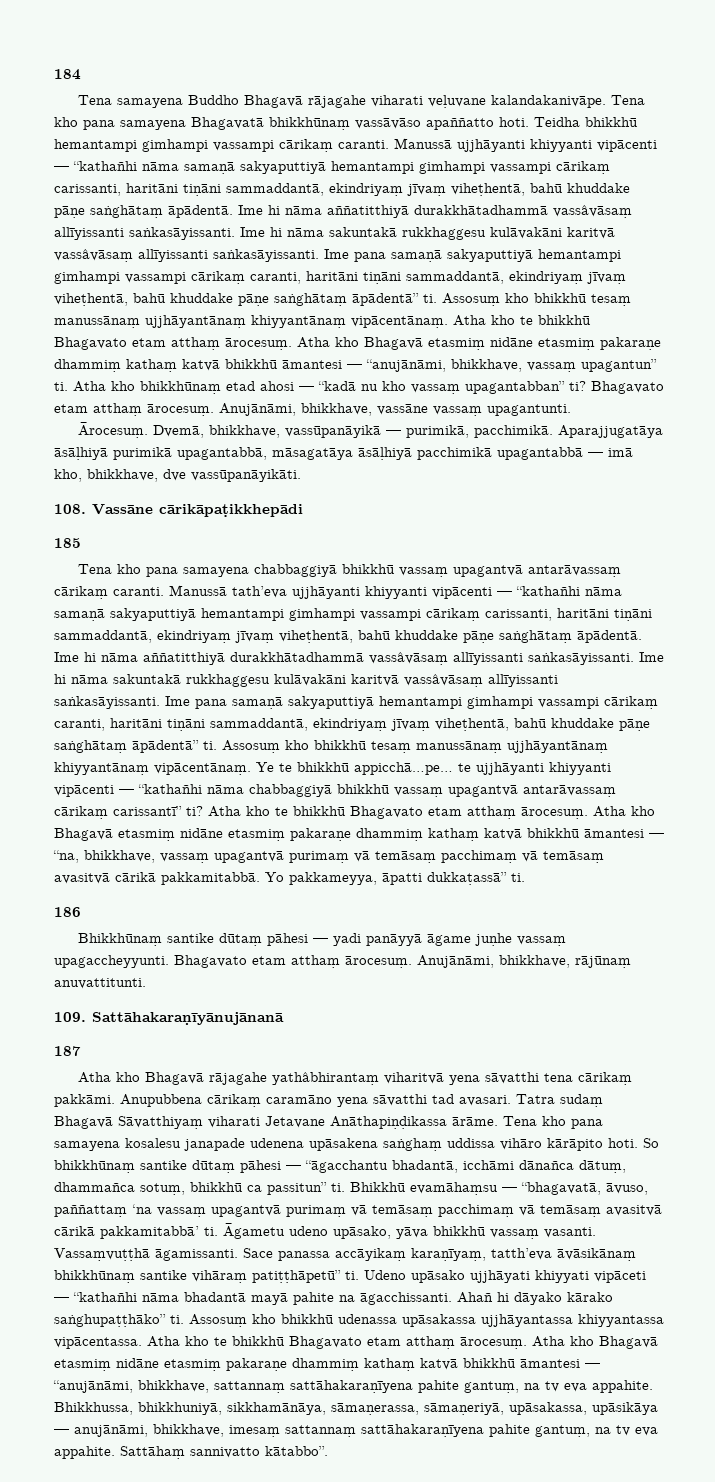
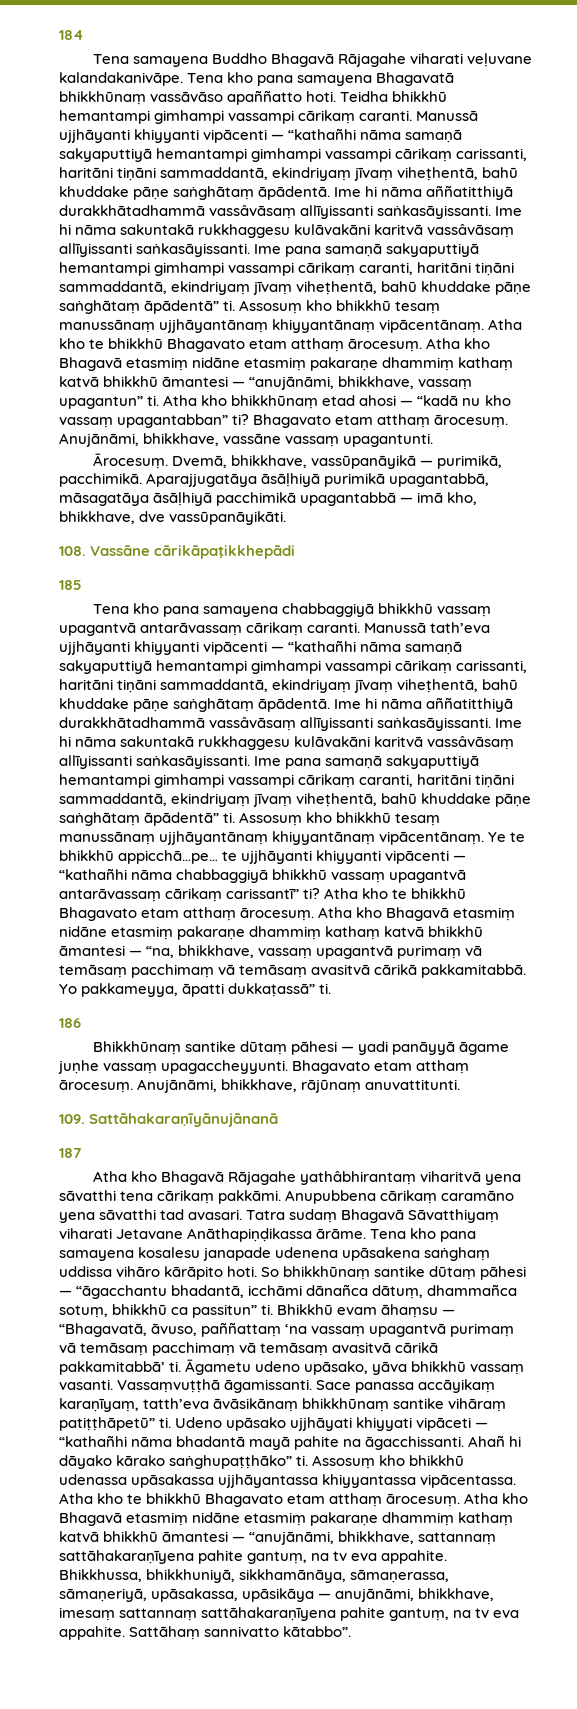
[308,95,367,108] rājagahe -> [337,53,406,67] Rājagahe
[209,1072,268,1085] rājagahe -> [227,1171,296,1185] Rājagahe
[410,1182,601,1195] evamāhaṃsu — “bhagavatā, -> [337,1304,456,1318] [59,1323,147,1337] evam āhaṃsu — “Bhagavatā,

